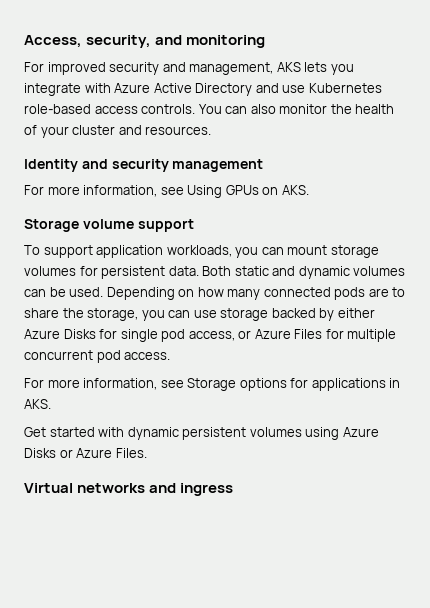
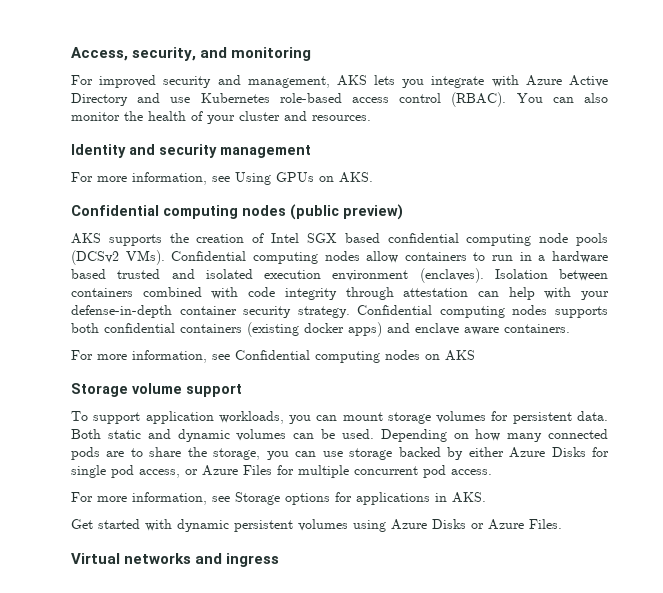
[141,104,196,114] controls. -> [399,92,507,107] control (RBAC).
(309, 190) none -> [71,204,403,220] [71,233,608,246] [71,250,608,265] [71,268,608,283] [71,287,609,300] [71,305,608,318] [71,322,570,337] [71,350,475,363] // Confidential computing nodes (public preview) // AKS supports the creation of Intel SGX based confidential computing node pools (DCSv2 VMs). Confidential computing nodes allow containers to run in a hardware based trusted and isolated execution environment (enclaves). Isolation between containers combined with code integrity through attestation can help with your defense-in-depth container security strategy. Confidential computing nodes supports both confidential containers (existing docker apps) and enclave aware containers. // For more information, see Confidential computing nodes on AKS

